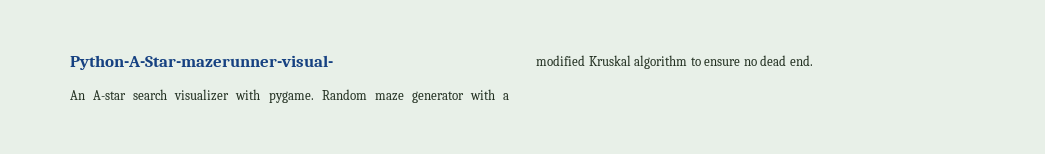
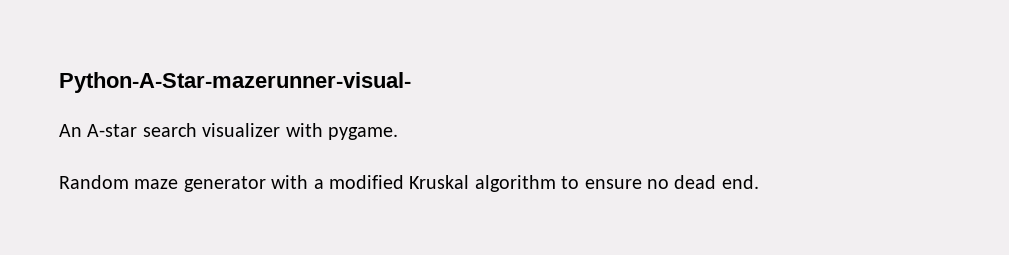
(314, 97) none -> (398, 133) //

